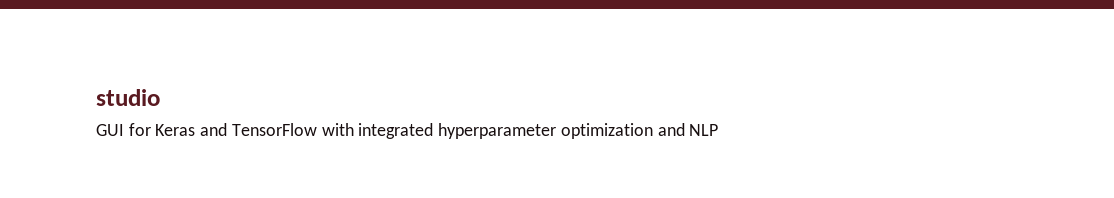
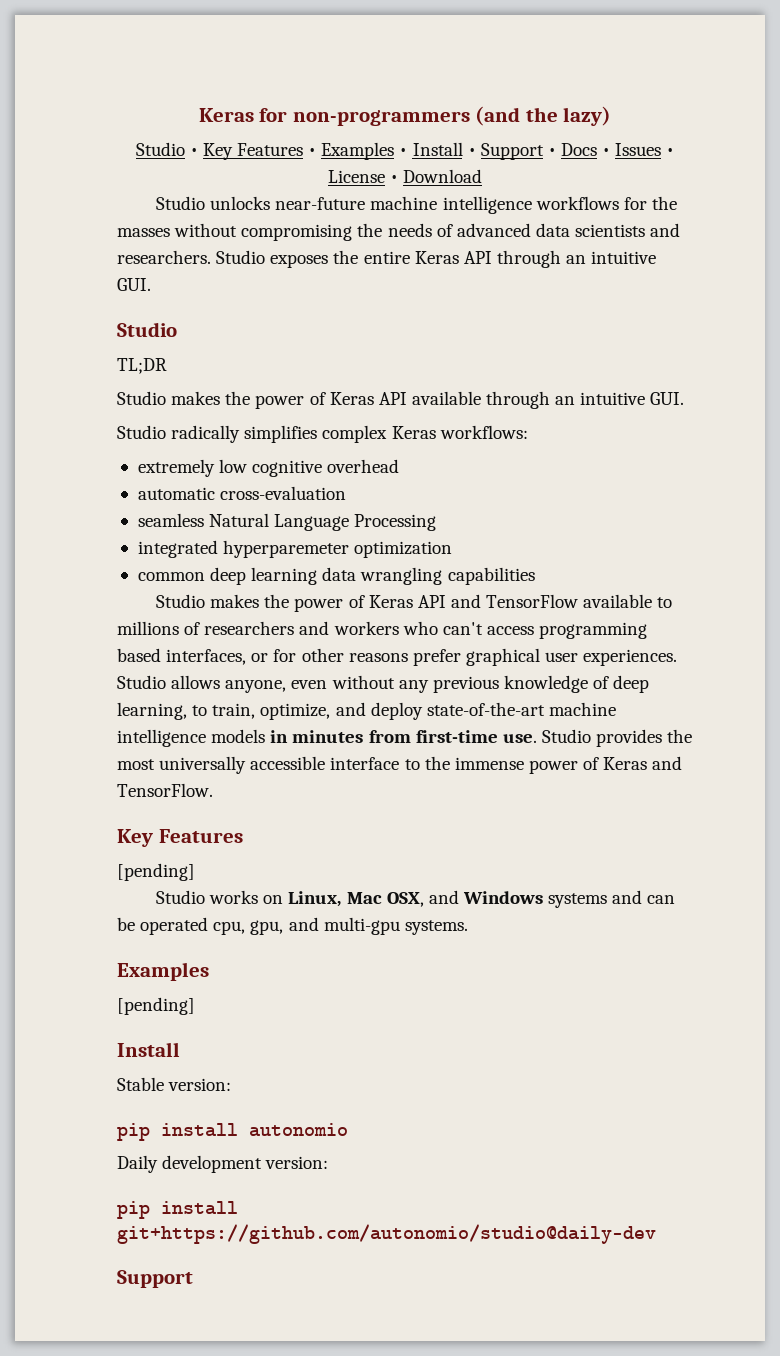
[96,89,160,106] [96,123,719,139] studio // GUI for Keras and TensorFlow with integrated hyperparameter optimization and NLP -> [198,106,612,126] [135,142,675,160] [327,169,483,183] [155,196,677,214] [117,223,681,241] [117,250,657,268] [117,278,151,291] [117,322,177,337] [117,358,167,374] [117,391,685,409] [117,425,528,443] [137,459,400,477] [137,486,347,500] [137,513,437,531] [137,540,453,558] [137,567,535,585] [155,594,673,612] [117,621,648,639] [117,648,678,666] [117,675,650,693] [117,702,616,720] [117,729,693,747] [117,756,683,774] [117,783,213,797] [117,829,243,847] [117,863,195,881] [155,890,676,908] [117,917,468,935] [117,962,209,981] [117,997,195,1015] [117,1042,180,1057] [117,1077,232,1091] [117,1123,348,1141] [117,1155,329,1173] [117,1201,238,1219] [117,1224,656,1244] [117,1270,193,1288] Keras for non-programmers (and the lazy) // Studio • Key Features • Examples • Install • Support • Docs • Issues • License • Download // Studio unlocks near-future machine intelligence workflows for the masses without compromising the needs of advanced data scientists and researchers. Studio exposes the entire Keras API through an intuitive GUI. // Studio // TL;DR // Studio makes the power of Keras API available through an intuitive GUI. // Studio radically simplifies complex Keras workflows: // extremely low cognitive overhead // automatic cross-evaluation // seamless Natural Language Processing // integrated hyperparemeter optimization // common deep learning data wrangling capabilities // Studio makes the power of Keras API and TensorFlow available to millions of researchers and workers who can't access programming based interfaces, or for other reasons prefer graphical user experiences. Studio allows anyone, even without any previous knowledge of deep learning, to train, optimize, and deploy state-of-the-art machine intelligence models in minutes from first-time use. Studio provides the most universally accessible interface to the immense power of Keras and TensorFlow. // Key Features // [pending] // Studio works on Linux, Mac OSX, and Windows systems and can be operated cpu, gpu, and multi-gpu systems. // Examples // [pending] // Install // Stable version: // pip install autonomio // Daily development version: // pip install git+https://github.com/autonomio/studio@daily-dev // Support

